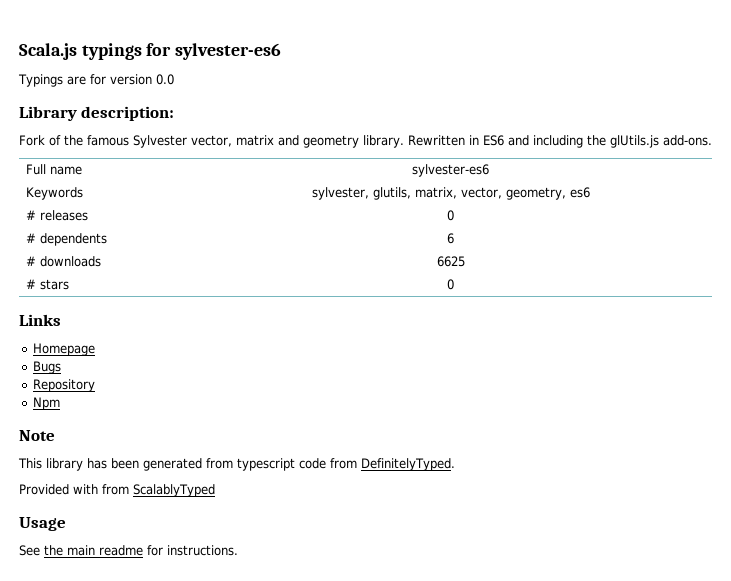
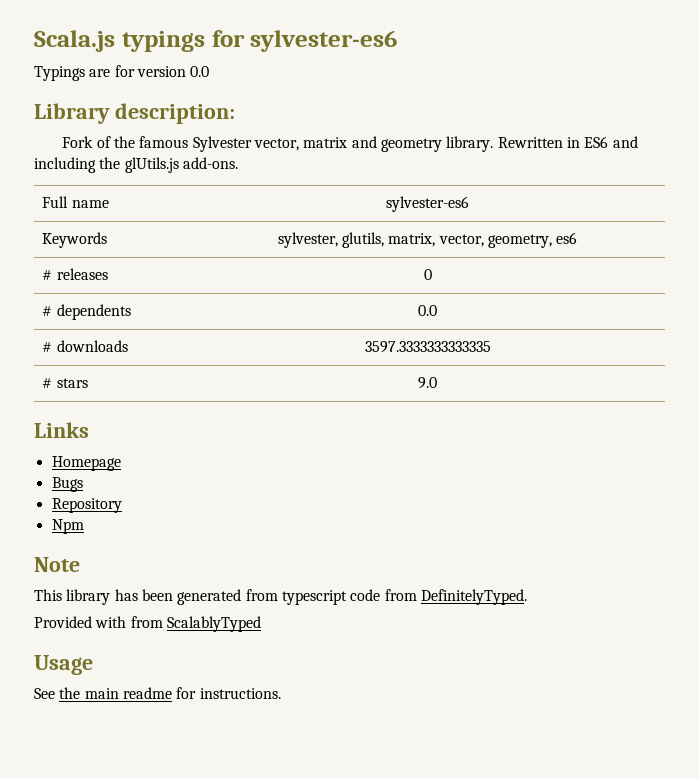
[447,233,455,244] 6 -> [418,305,437,316] 0.0
[436,256,465,267] 6625 -> [364,341,491,353] 3597.3333333333335
[447,279,455,290] 0 -> [418,377,437,389] 9.0

